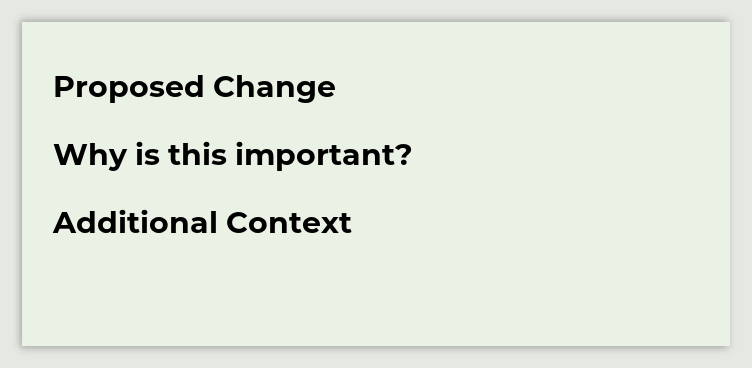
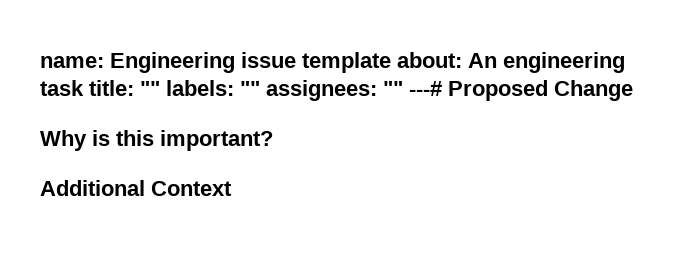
(53, 89) none -> [40,52,625,73] [40,80,442,101] name: Engineering issue template about: An engineering task title: "" labels: "" assignees: "" ---#

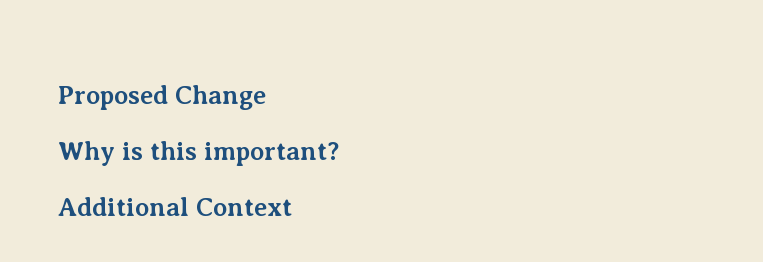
[40,52,625,73] [40,80,442,101] name: Engineering issue template about: An engineering task title: "" labels: "" assignees: "" ---# -> (58, 97) none

